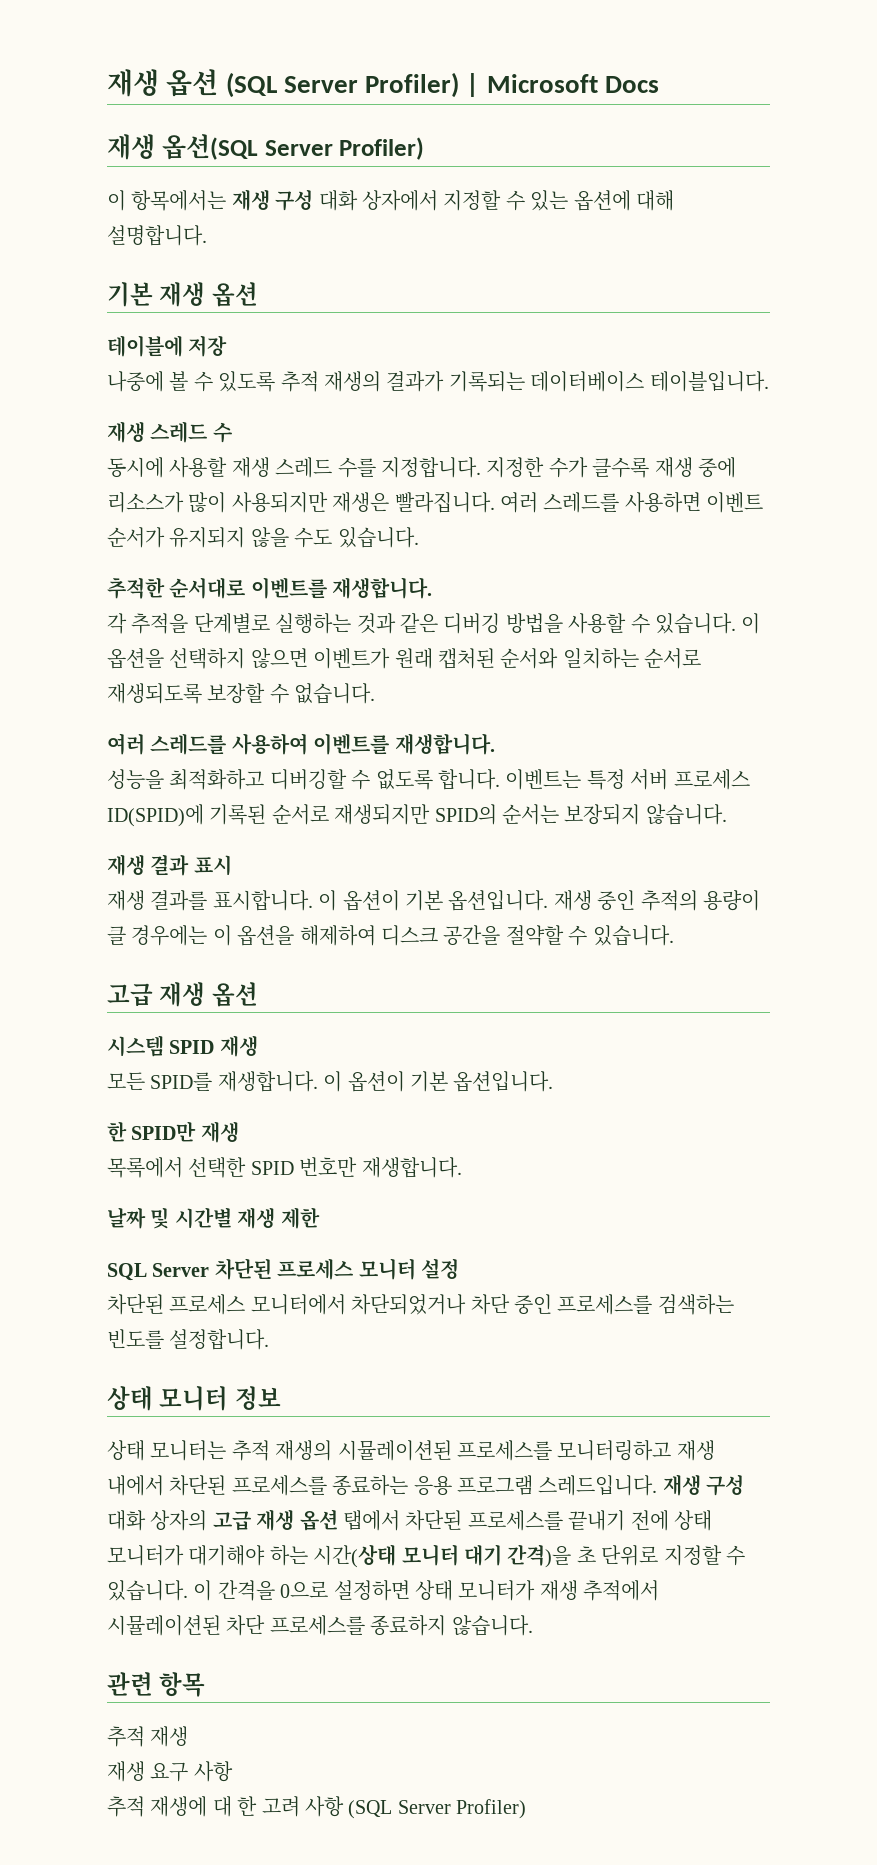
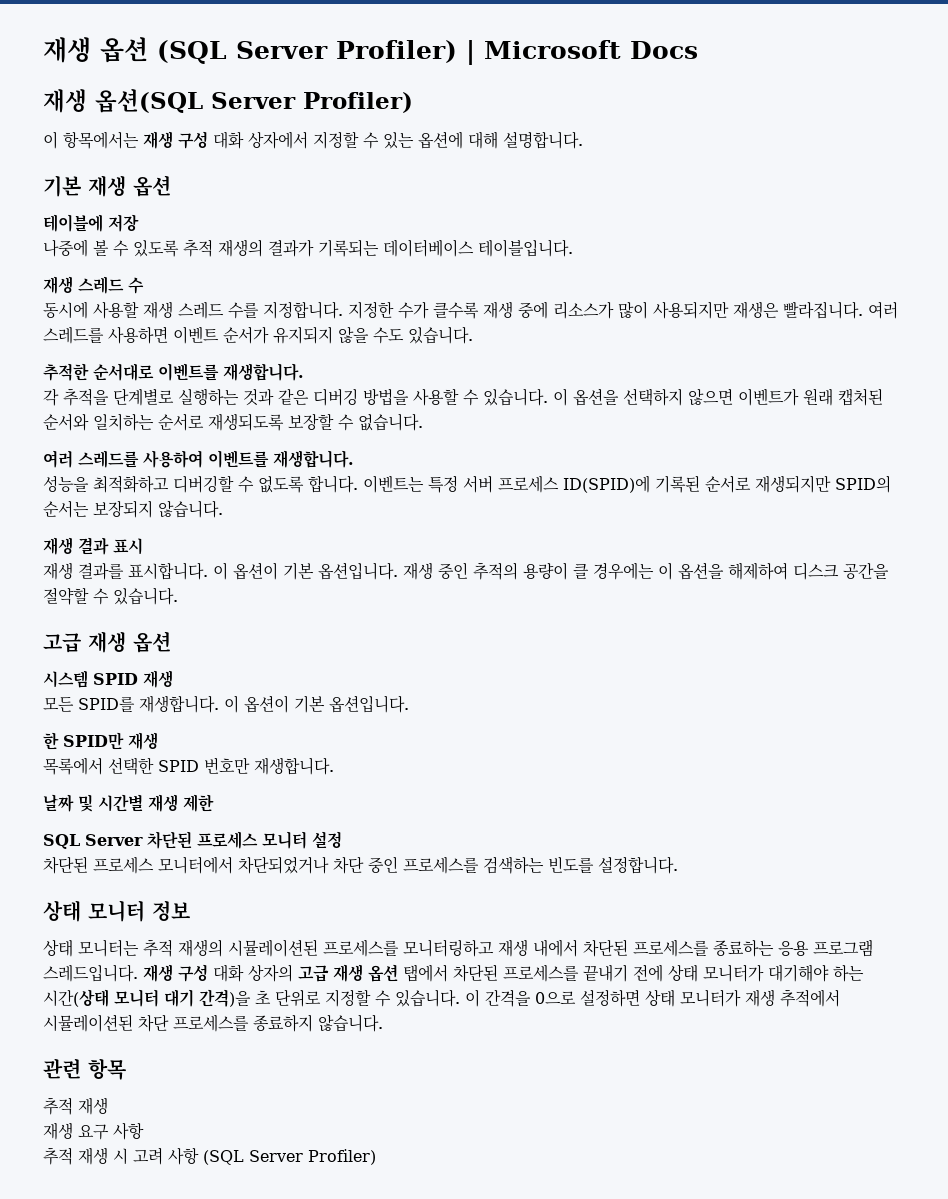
[150,1796,258,1817] 재생에 대 한 -> [78,1147,128,1165] 재생 시

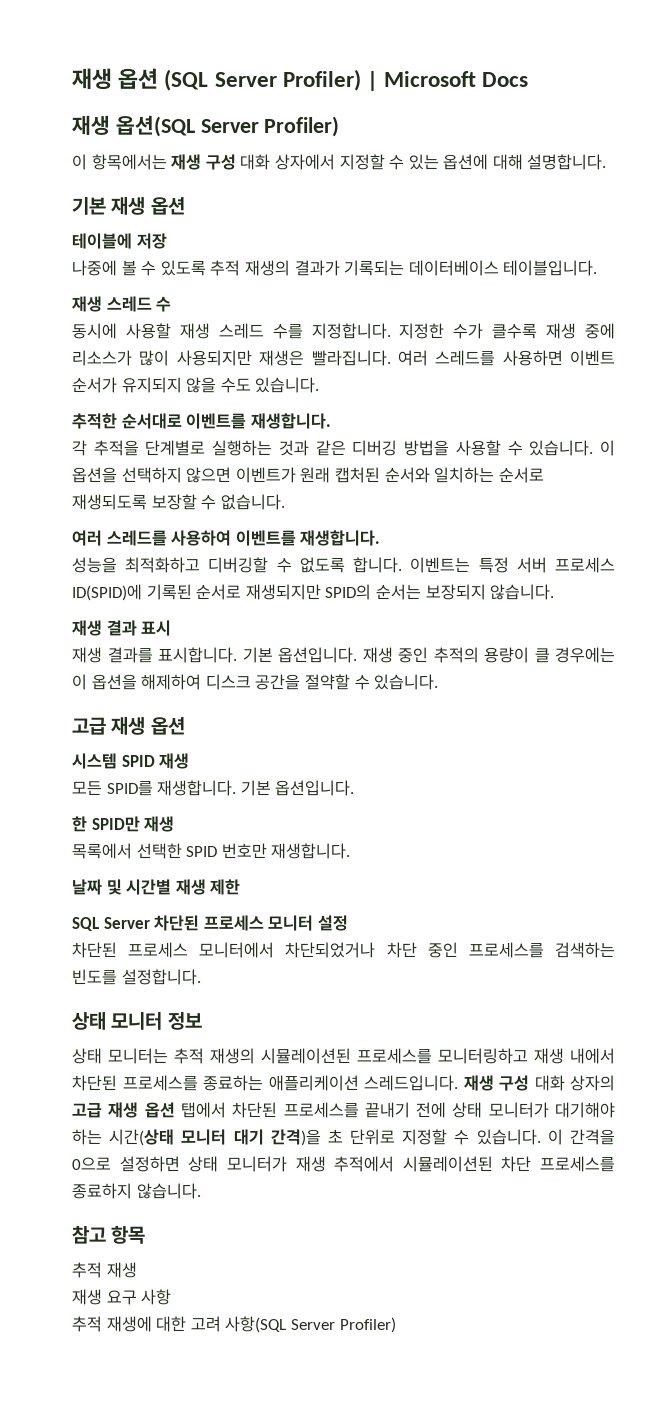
[213,562,278,580] 이 옵션이 -> (237, 655) none
[224,695,289,713] 이 옵션이 -> (237, 788) none
[778,939,873,957] 응용 프로그램 -> [268,1075,359,1091] 애플리케이션
[43,1058,81,1079] 관련 -> [72,1225,106,1244] 참고
[78,1147,244,1165] 재생 시 고려 사항 (SQL -> [106,1316,287,1333] 재생에 대한 고려 사항(SQL

